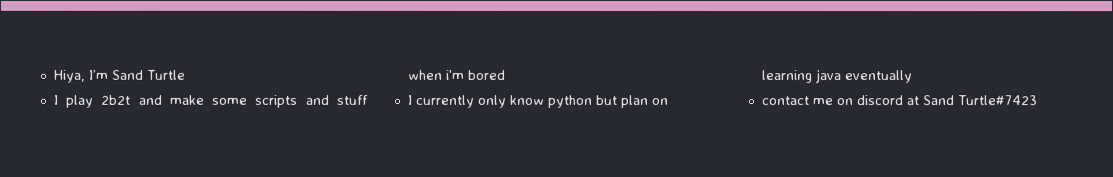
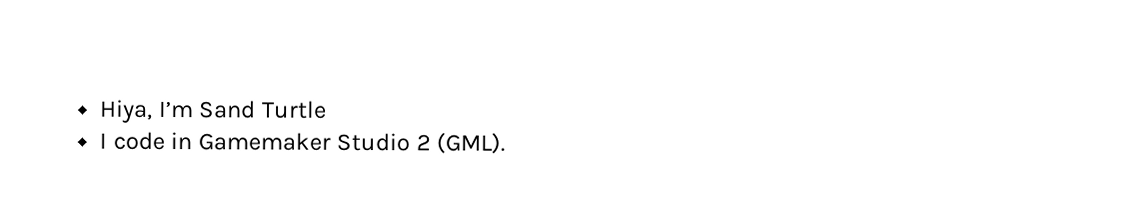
[65,94,368,108] [407,69,506,80] [406,94,668,109] [761,69,913,84] [760,95,1037,106] play 2b2t and make some scripts and stuff when i'm bored // I currently only know python but plan on learning java eventually // contact me on discord at Sand Turtle#7423 -> [112,131,506,154] code in Gamemaker Studio 2 (GML).

